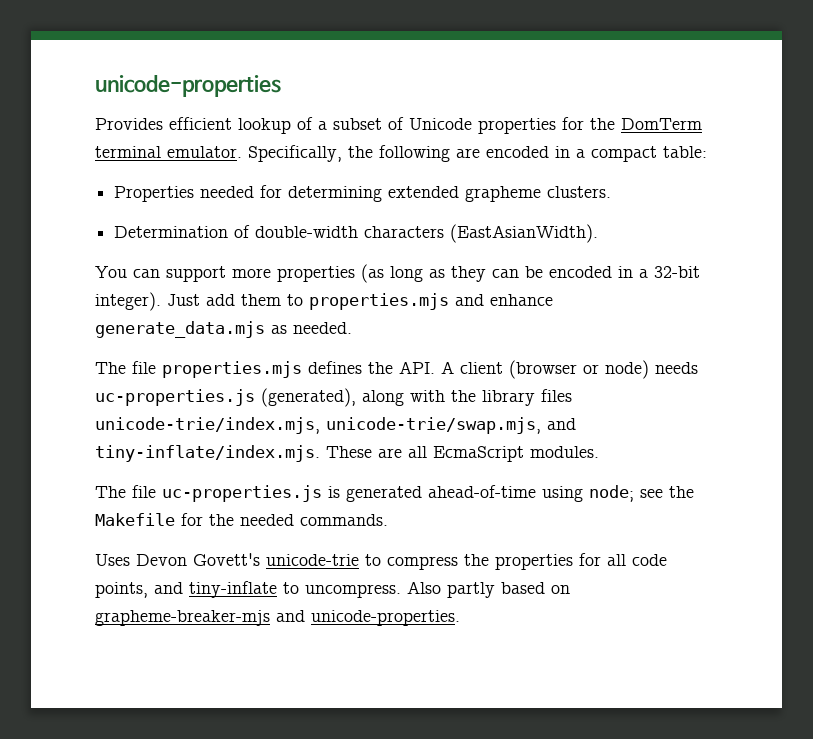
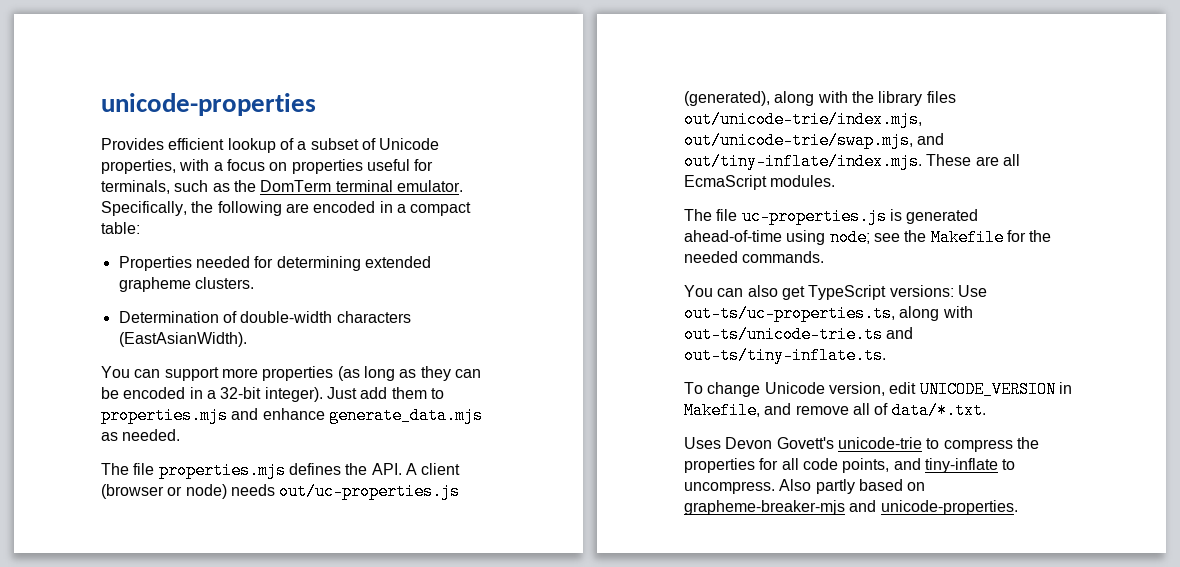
[478,117,584,134] properties for -> [101,159,434,174] [101,180,230,194] properties, with a focus on properties useful for terminals, such as
[95,389,255,406] uc-properties.js -> [279,483,461,500] out/uc-properties.js
[95,417,576,434] [95,445,320,462] unicode-trie/index.mjs, unicode-trie/swap.mjs, and tiny-inflate/index.mjs. -> [684,111,922,128] [684,132,945,149] [684,153,922,170] out/unicode-trie/index.mjs, out/unicode-trie/swap.mjs, and out/tiny-inflate/index.mjs.
(388, 520) none -> [684,285,987,300] [684,305,973,322] [684,326,914,343] [684,347,886,364] [684,381,1072,398] [684,402,986,419] // You can also get TypeScript versions: Use out-ts/uc-properties.ts, along with out-ts/unicode-trie.ts and out-ts/tiny-inflate.ts. // To change Unicode version, edit UNICODE_VERSION in Makefile, and remove all of data/*.txt.

